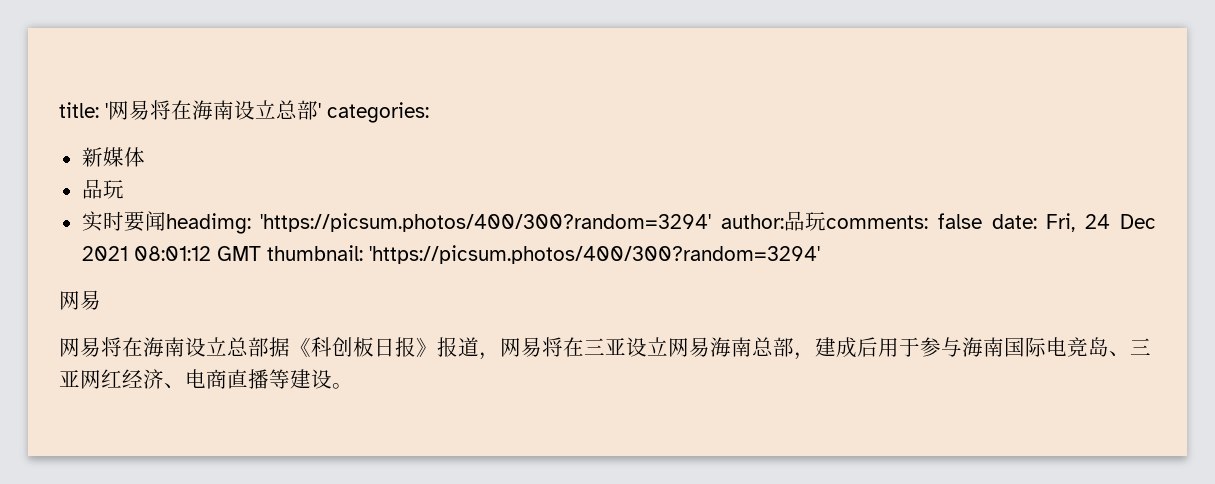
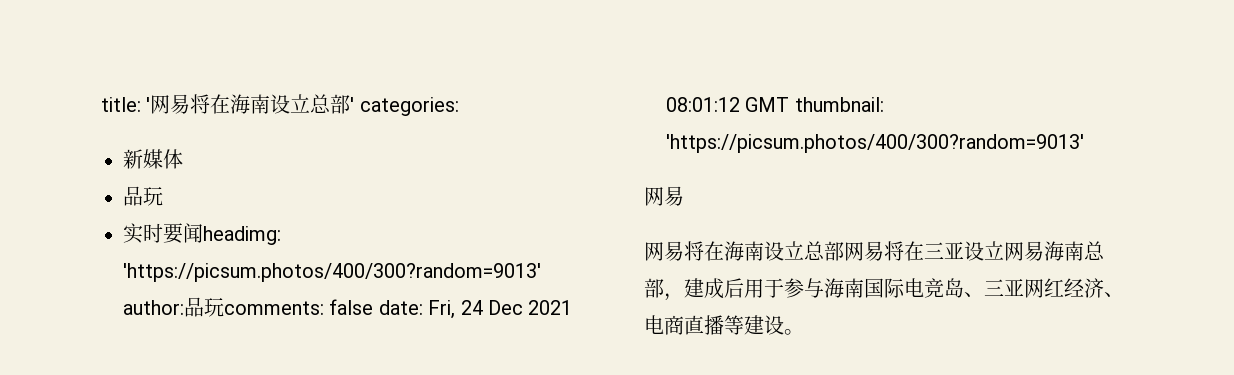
[260,213,712,232] 'https://picsum.photos/400/300?random=3294' -> [123,263,541,282] 'https://picsum.photos/400/300?random=9013'
[368,245,820,264] 'https://picsum.photos/400/300?random=3294' -> [666,134,1084,153] 'https://picsum.photos/400/300?random=9013'
[269,337,500,360] 据《科创板日报》报道， -> (844, 251) none

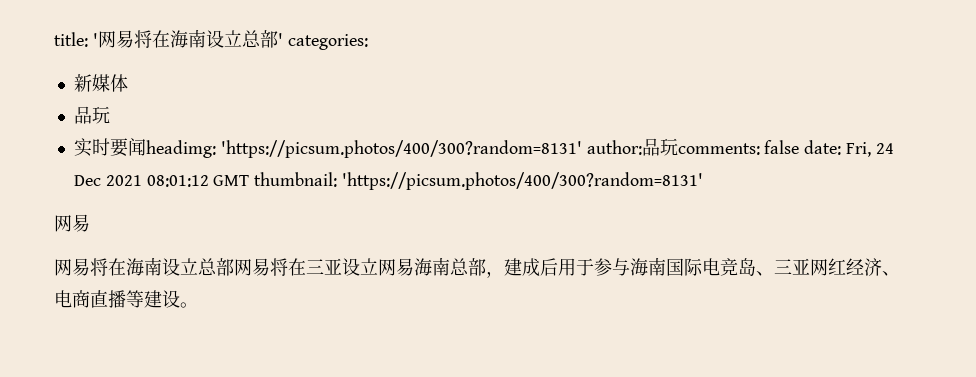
[123,263,541,282] 'https://picsum.photos/400/300?random=9013' -> [220,140,582,158] 'https://picsum.photos/400/300?random=8131'
[666,134,1084,153] 'https://picsum.photos/400/300?random=9013' -> [342,172,704,190] 'https://picsum.photos/400/300?random=8131'

